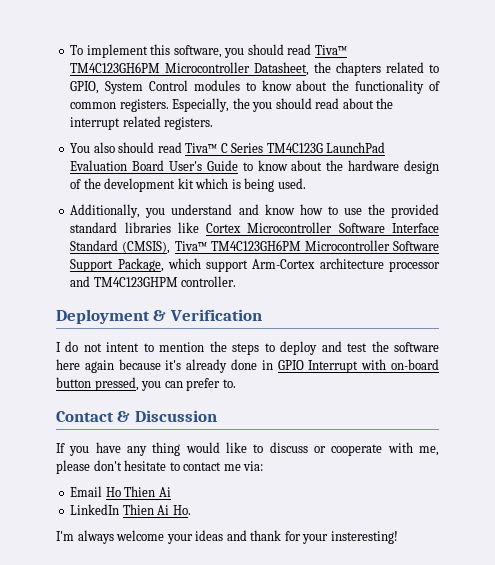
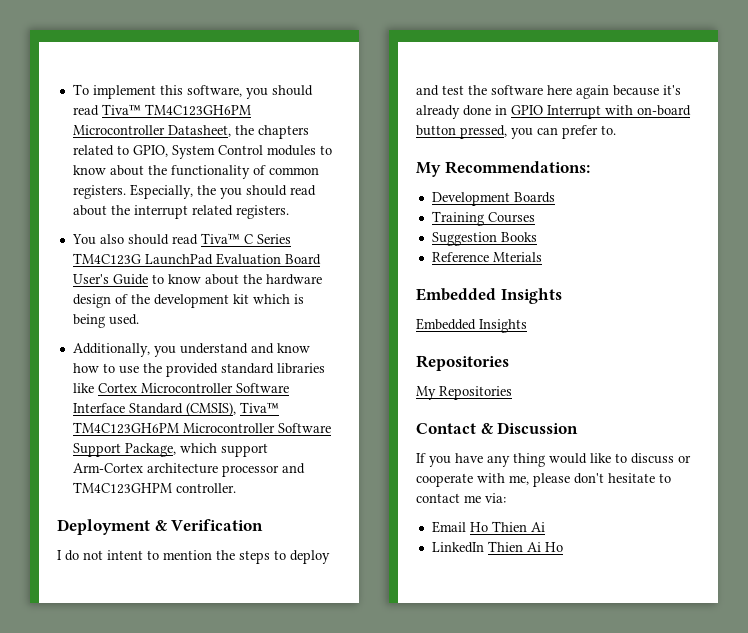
(236, 383) none -> [416,161,590,177] [431,192,555,206] [431,211,535,226] [431,232,537,246] [431,252,542,262] [416,288,562,304] [416,318,527,333] [416,355,509,371] [416,386,512,400] // My Recommendations: // Development Boards // Training Courses // Suggestion Books // Reference Mterials // Embedded Insights // Embedded Insights // Repositories // My Repositories
[172,505,191,515] [56,530,398,544] Ho. // I'm always welcome your ideas and thank for your insteresting! -> [544,542,563,552] Ho

